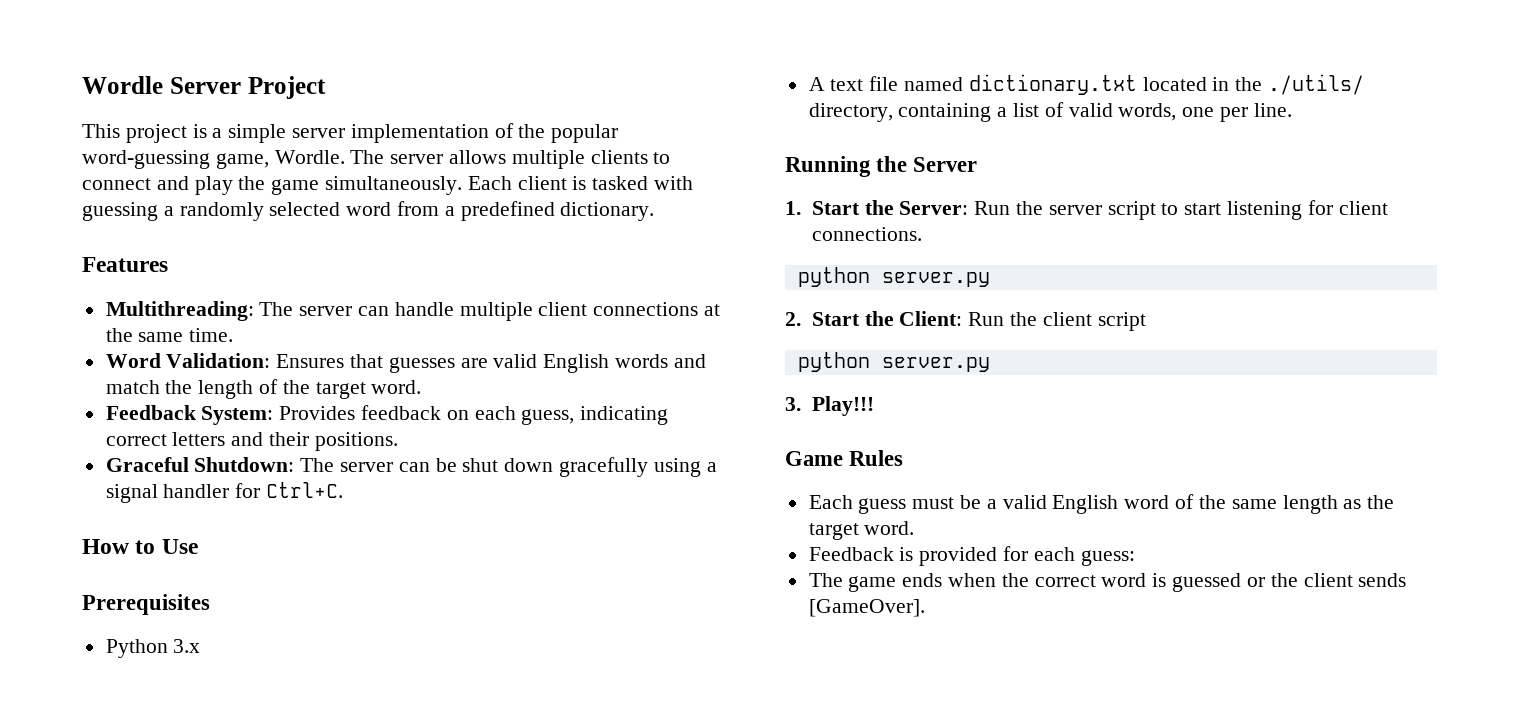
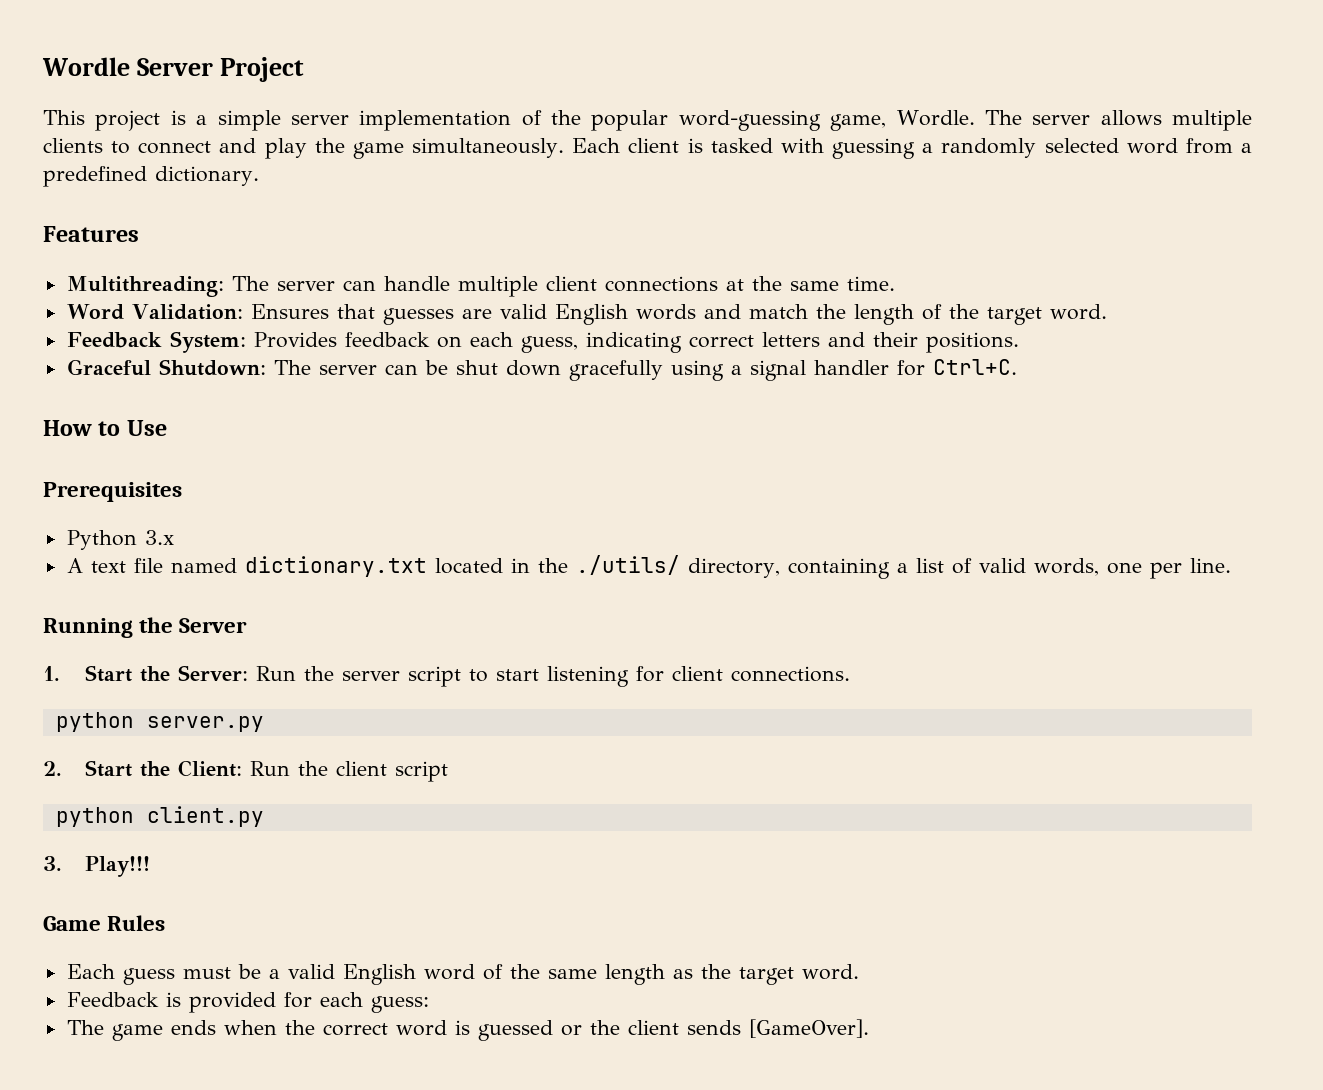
[881,357,990,372] server.py -> [146,806,264,827] client.py

